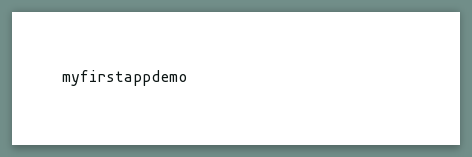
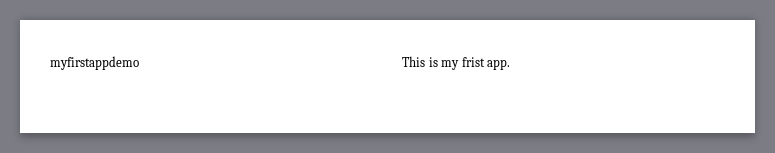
(187, 78) none -> [402,56,511,70] // This is my frist app.

